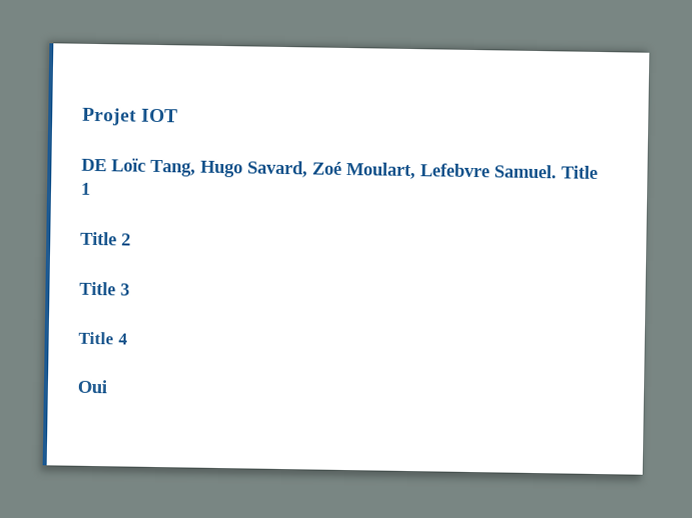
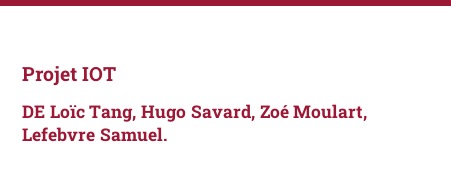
[561,165,598,179] [80,182,91,195] [80,231,131,246] [79,281,130,296] [78,331,128,345] [77,379,108,394] Title 1 // Title 2 // Title 3 // Title 4 // Oui -> (167, 134) none

